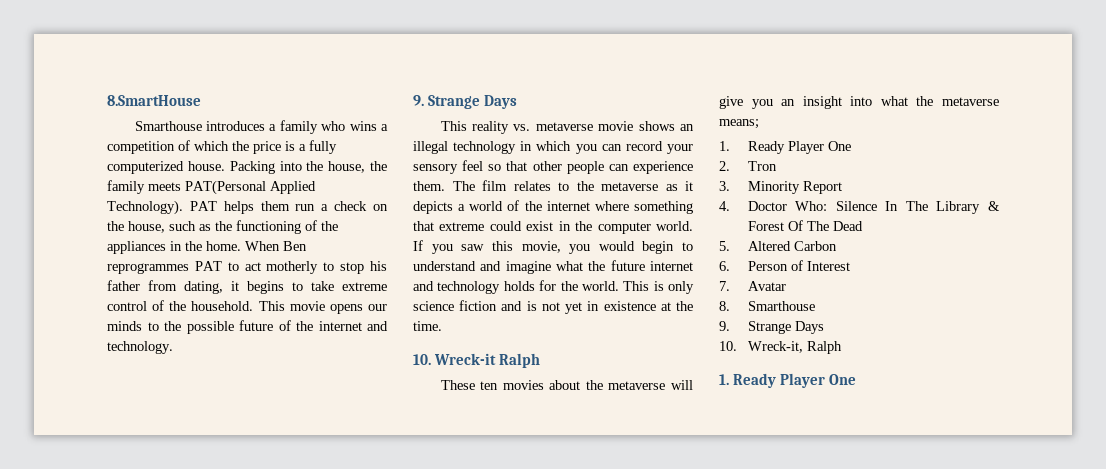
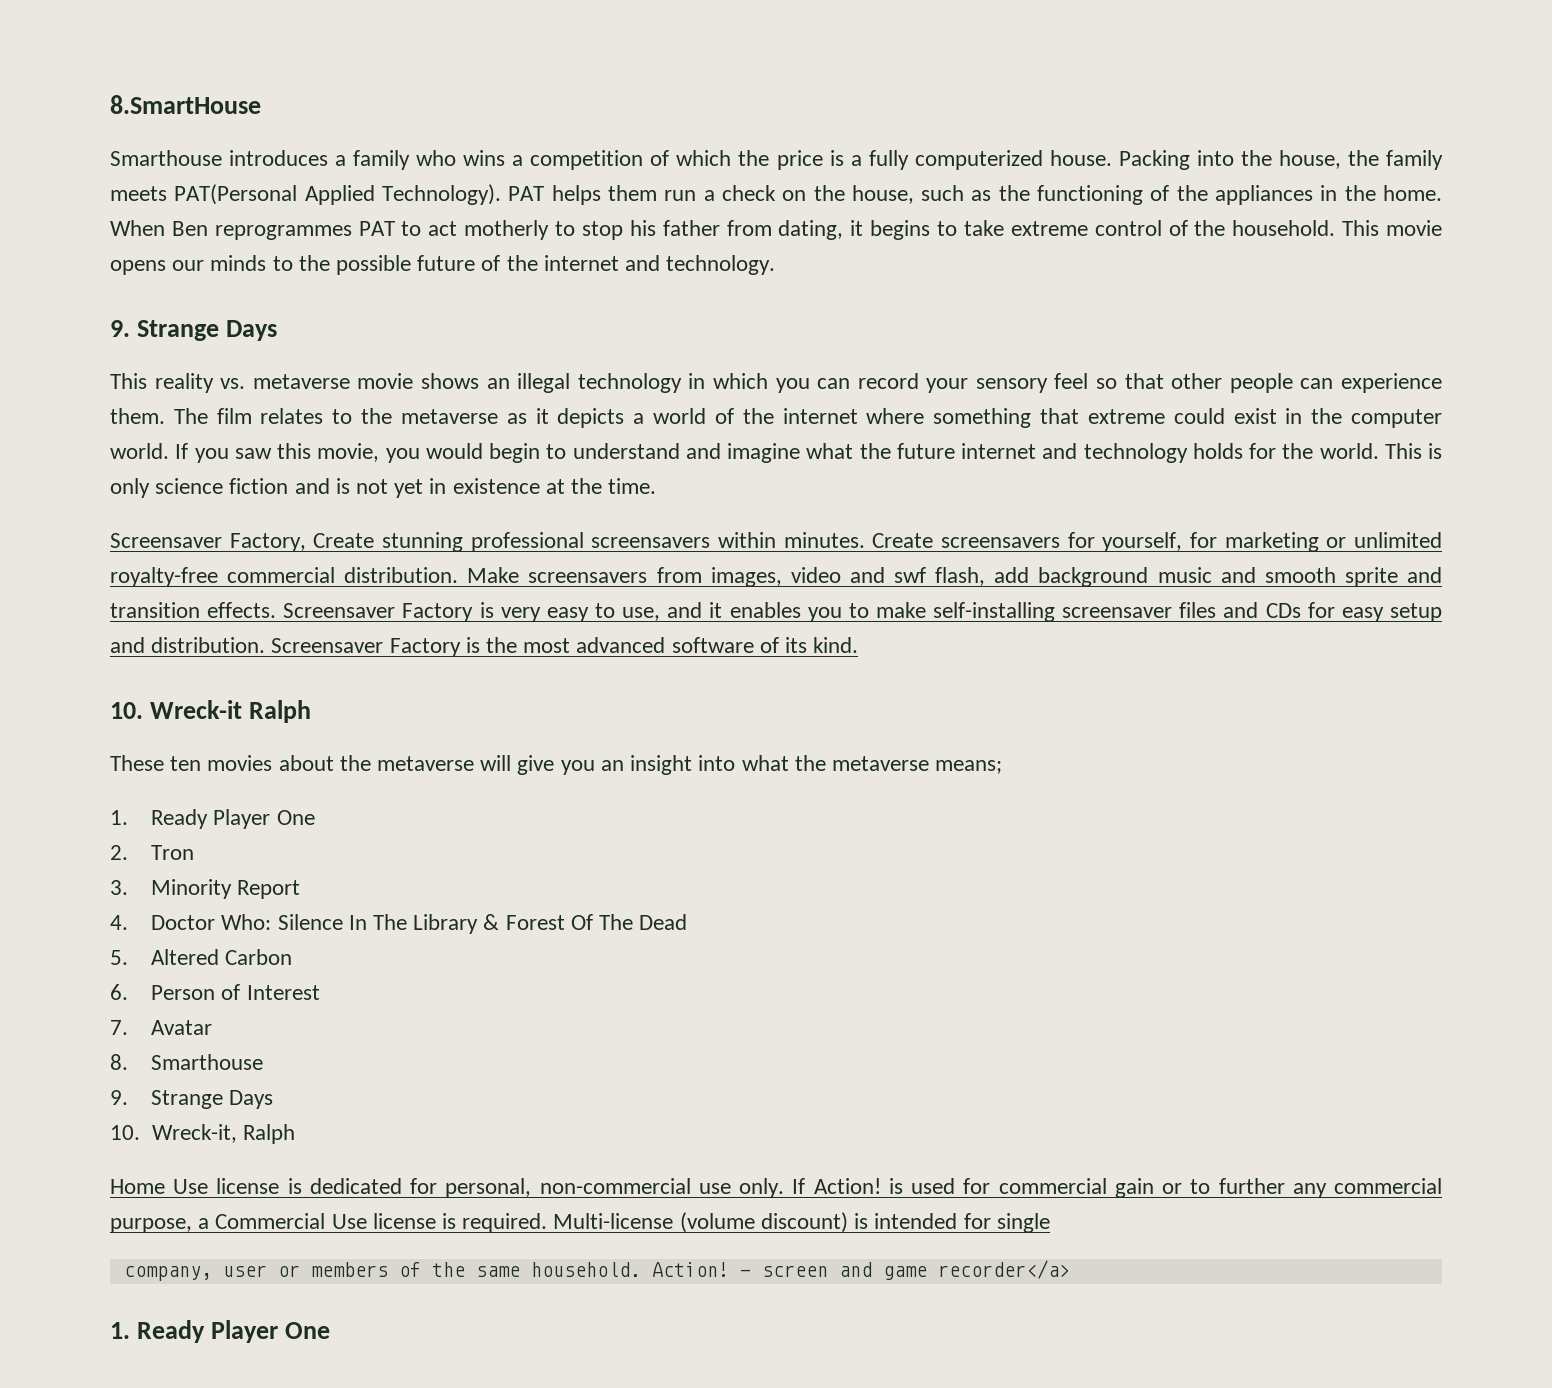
(442, 326) none -> [110,532,1442,552] [110,567,1442,587] [110,602,1443,622] [110,637,859,657] // Screensaver Factory, Create stunning professional screensavers within minutes. Create screensavers for yourself, for marketing or unlimited royalty-free commercial distribution. Make screensavers from images, video and swf flash, add background music and smooth sprite and transition effects. Screensaver Factory is very easy to use, and it enables you to make self-installing screensaver files and CDs for easy setup and distribution. Screensaver Factory is the most advanced software of its kind.
(842, 347) none -> [110,1178,1442,1198] [110,1212,1050,1233] [123,1260,1070,1281] // Home Use license is dedicated for personal, non-commercial use only. If Action! is used for commercial gain or to further any commercial purpose, a Commercial Use license is required. Multi-license (volume discount) is intended for single // company, user or members of the same household. Action! - screen and game recorder</a>

